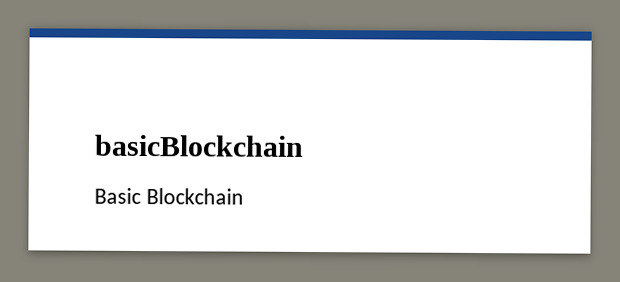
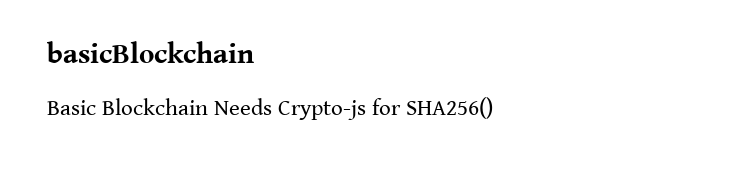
(244, 196) none -> [214,97,494,120] Needs Crypto-js for SHA256()

